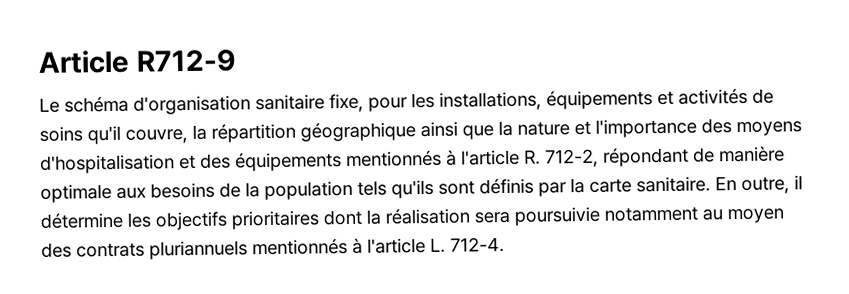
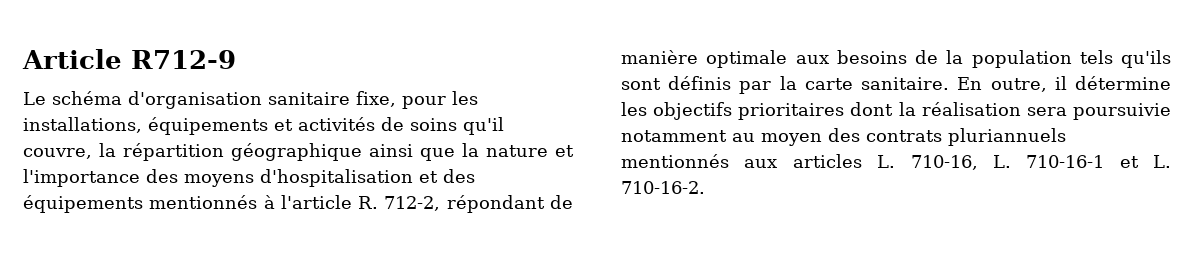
[352,236,505,254] à l'article L. 712-4. -> [744,154,1171,170] [621,181,705,194] aux articles L. 710-16, L. 710-16-1 et L. 710-16-2.

